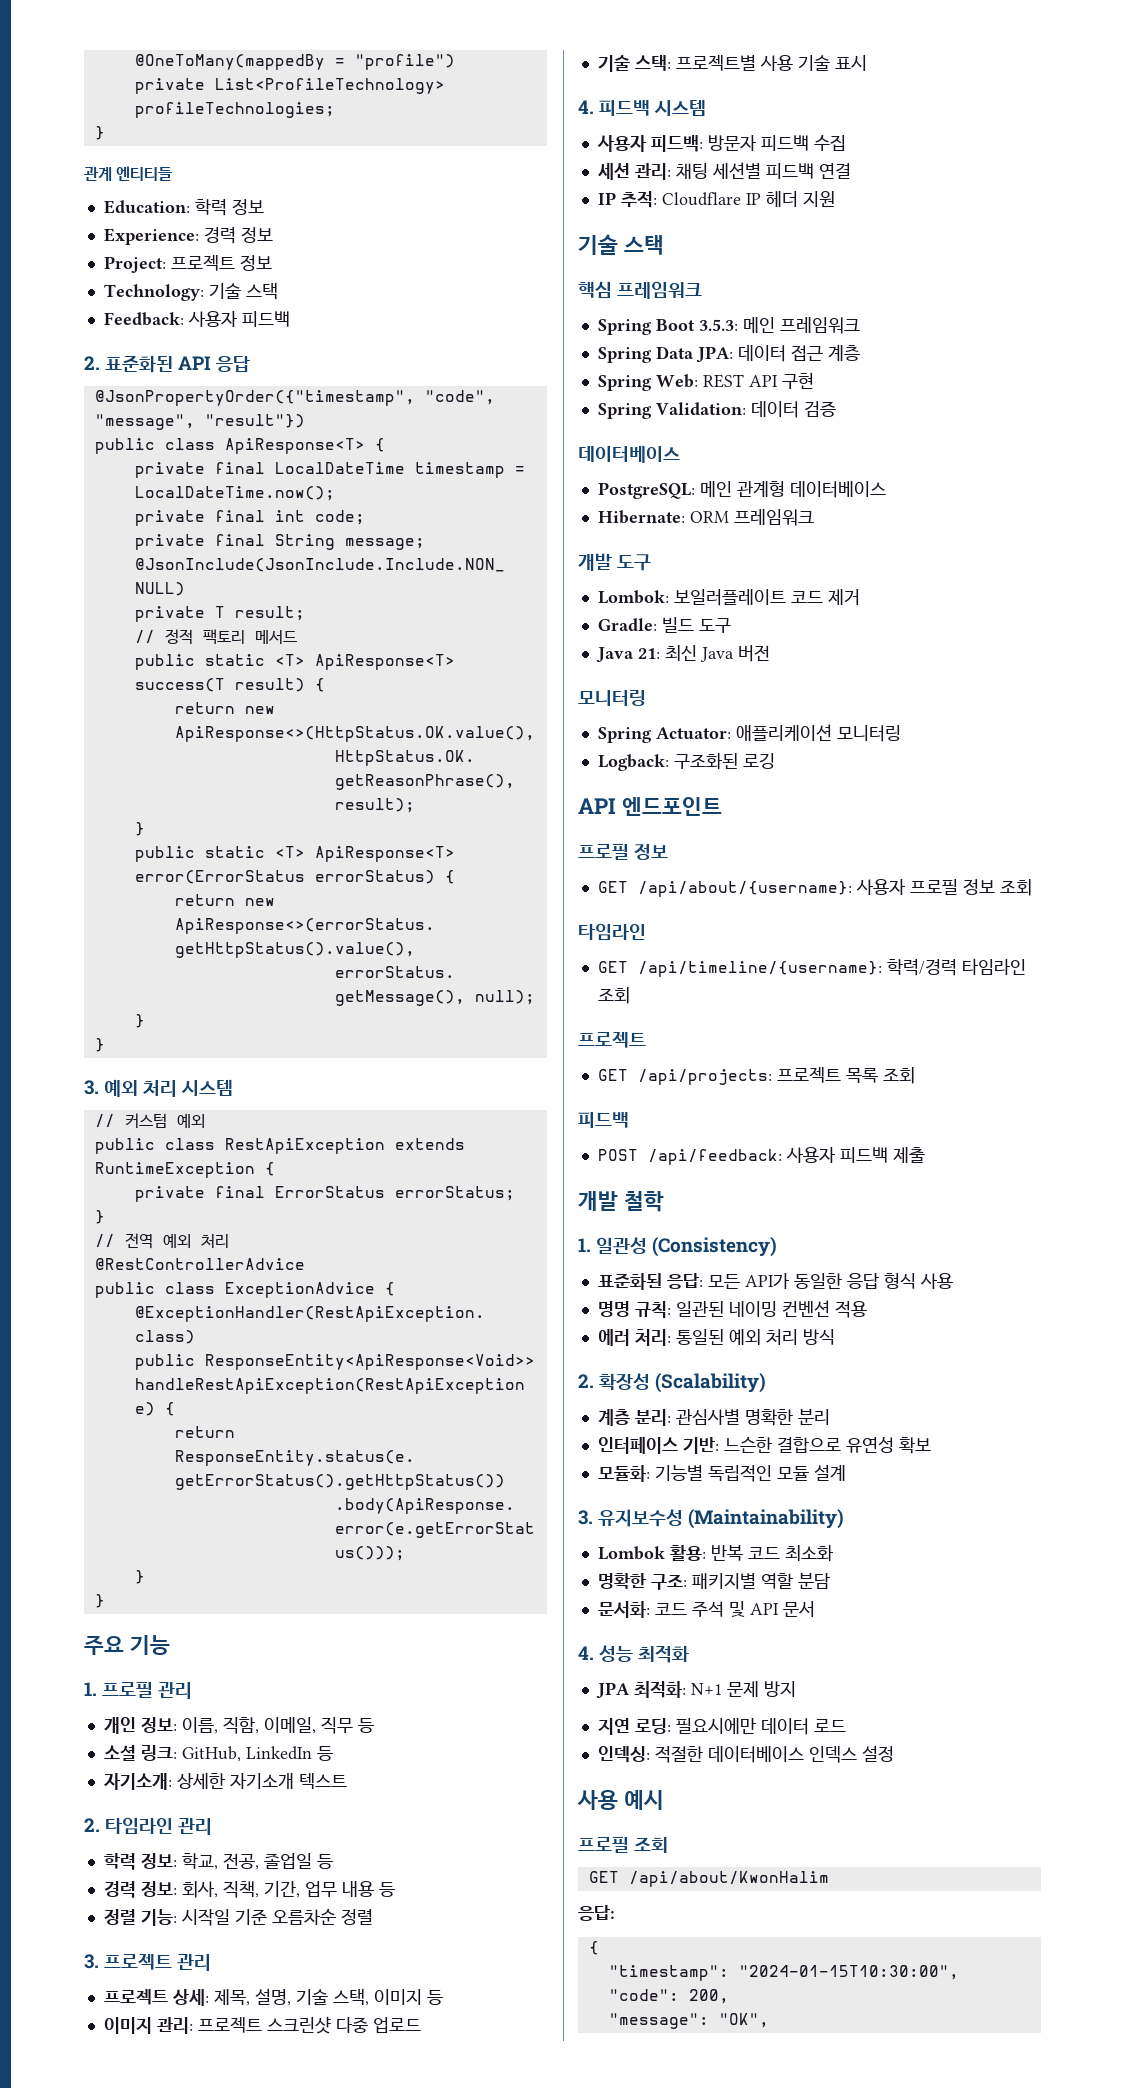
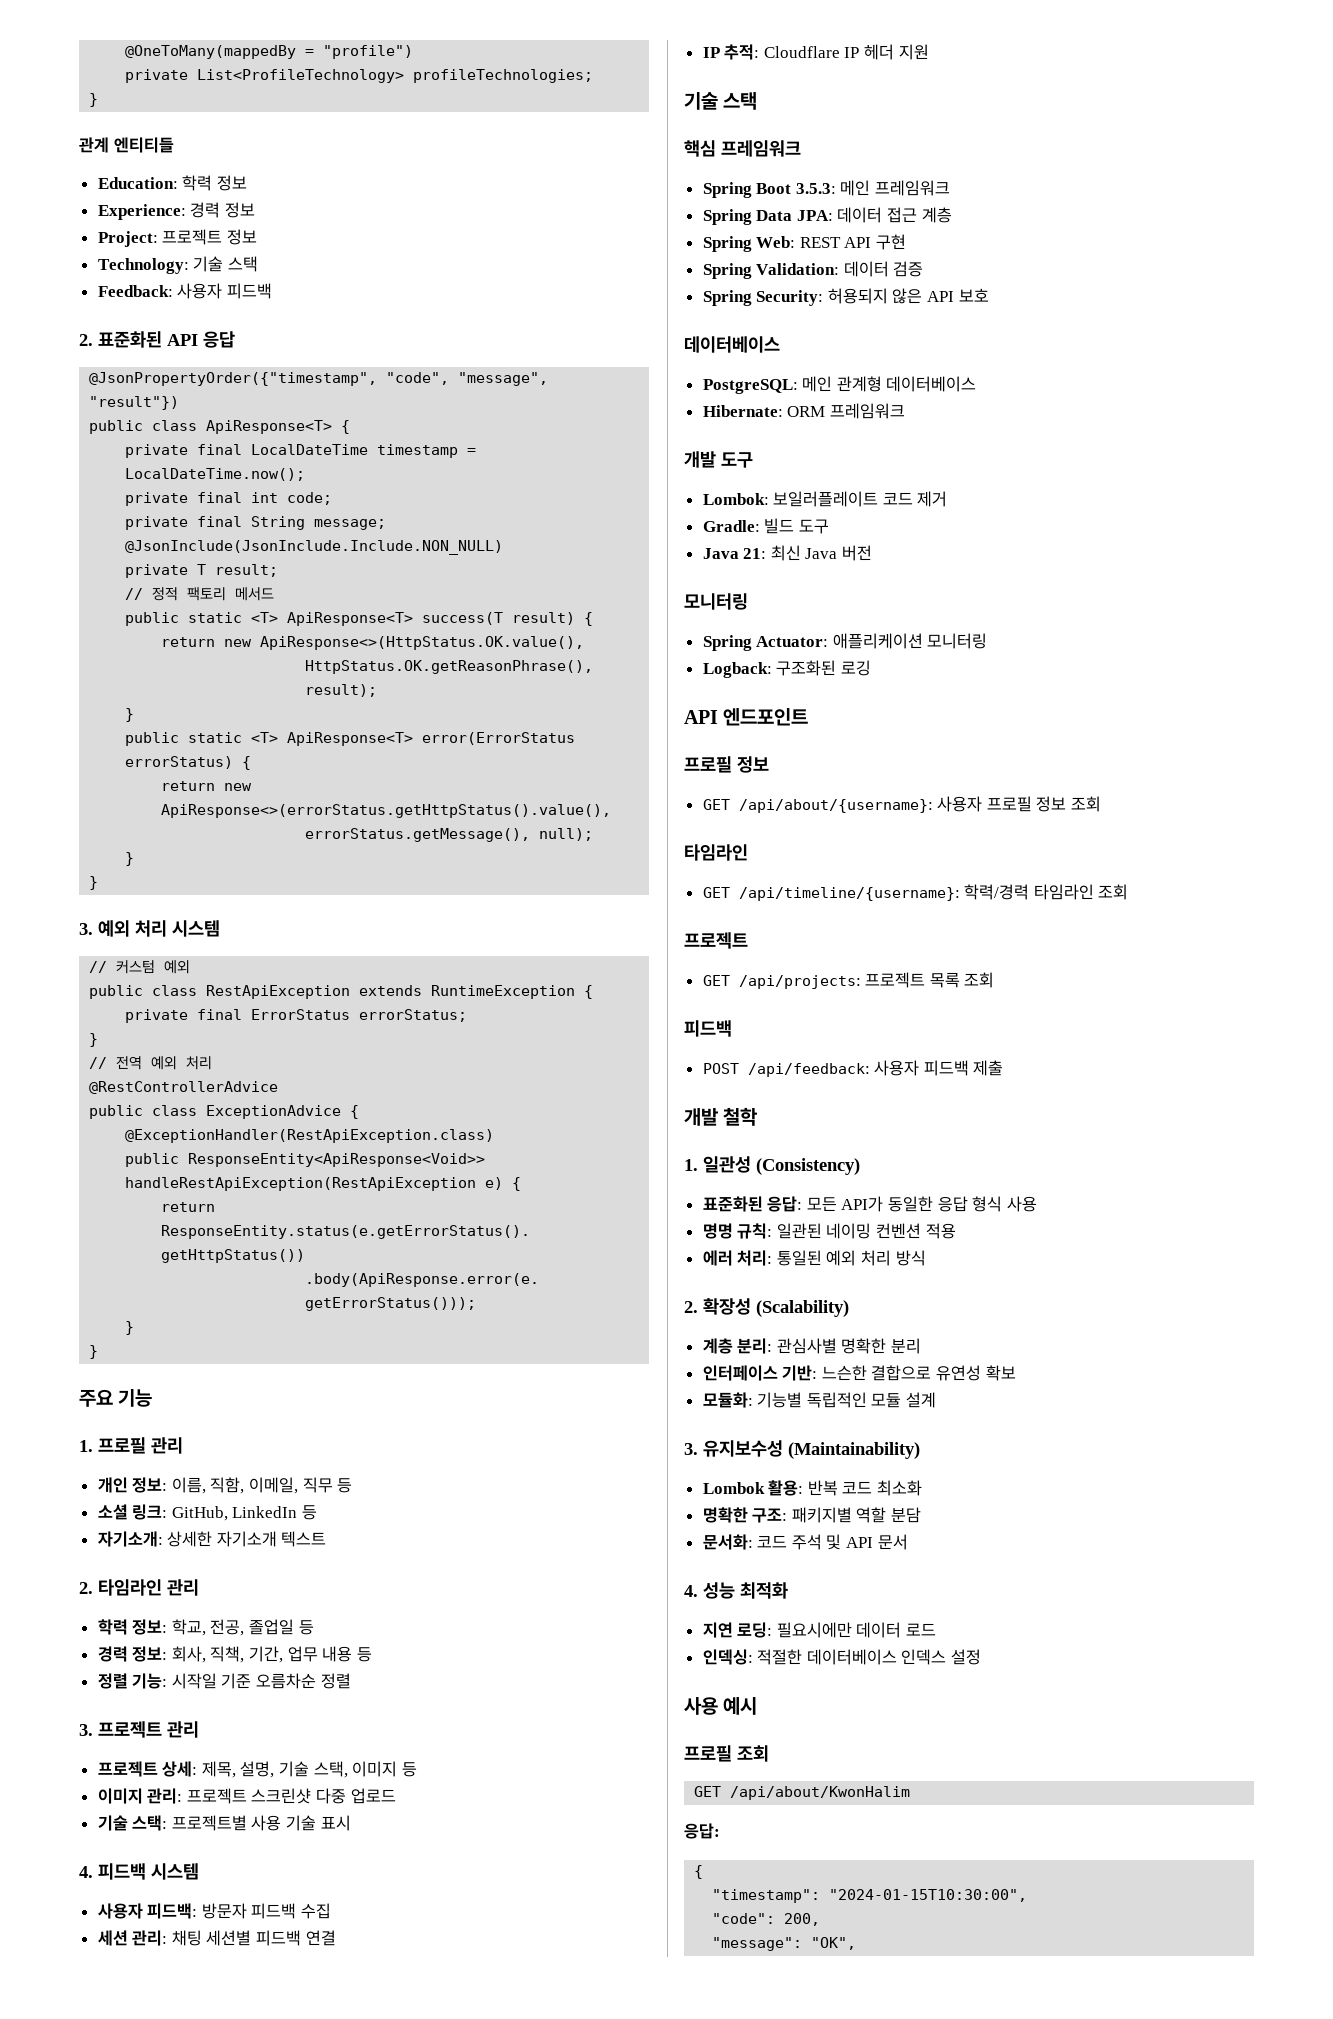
(836, 409) none -> [702,288,989,306] // Spring Security: 허용되지 않은 API 보호
[595,1681,796,1699] // JPA 최적화: N+1 문제 방지 -> (788, 1590) none

